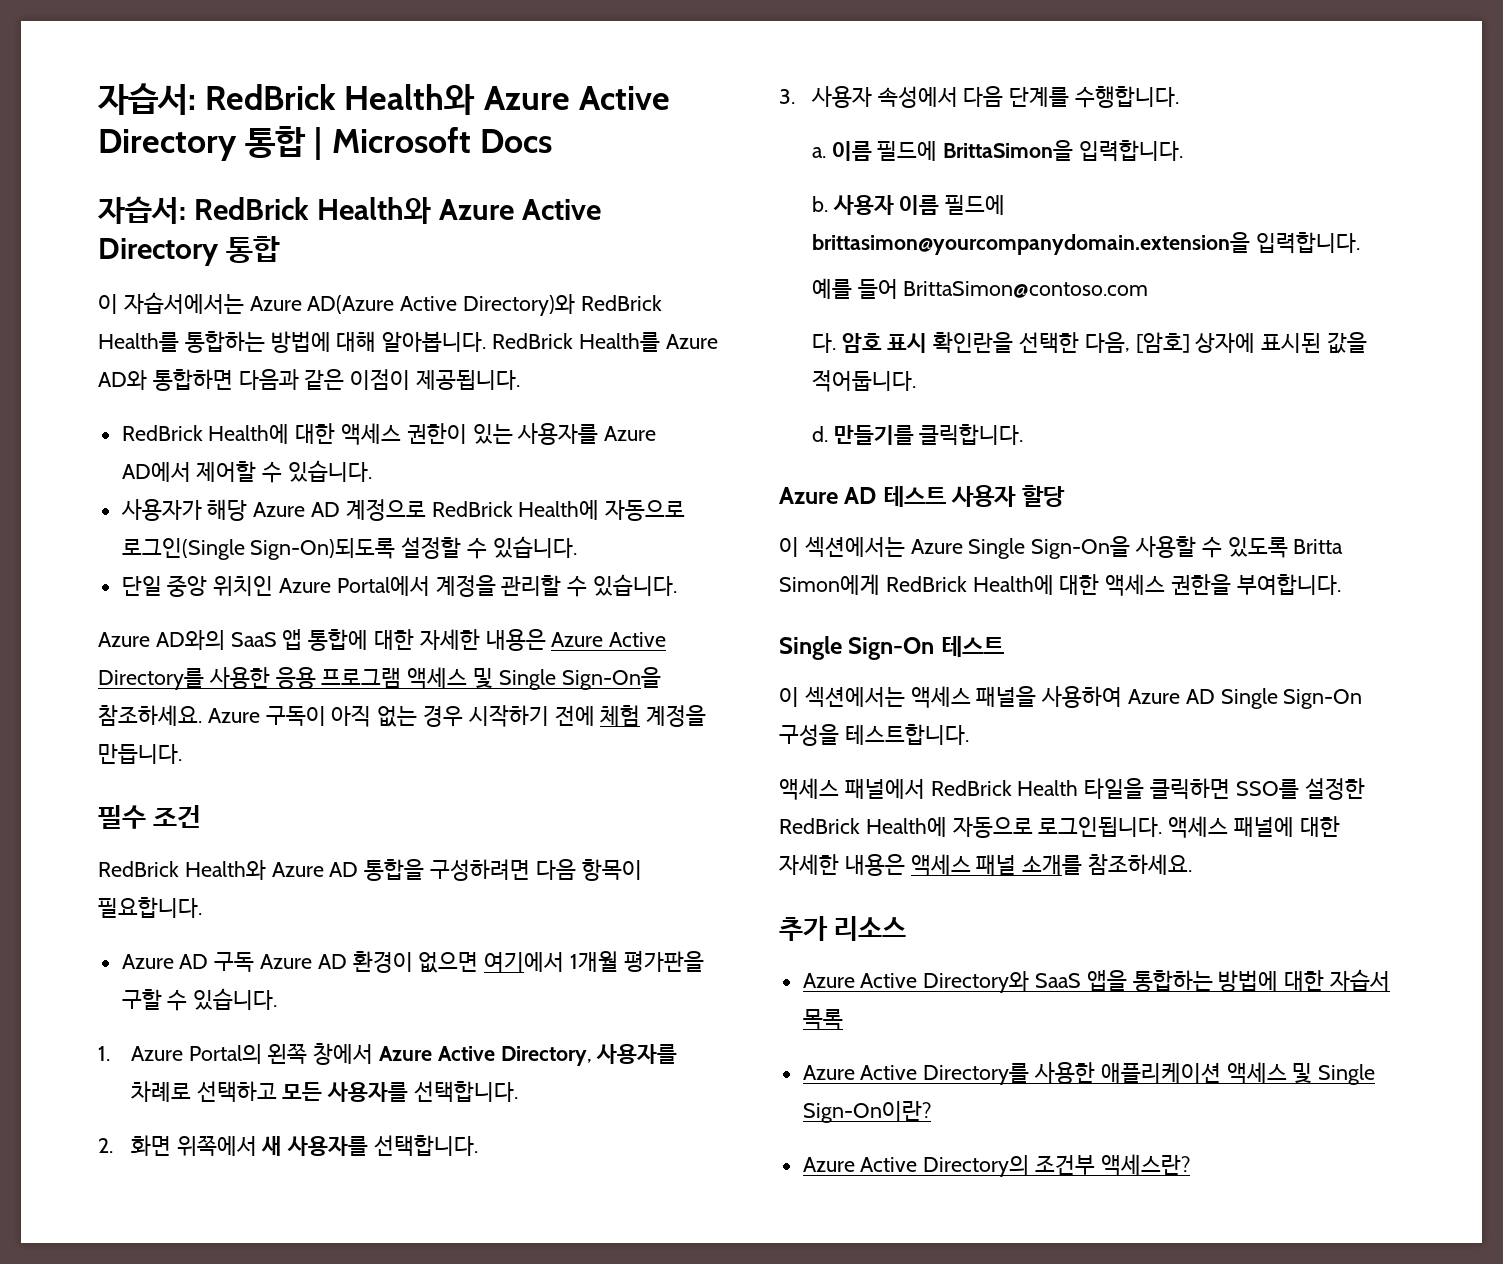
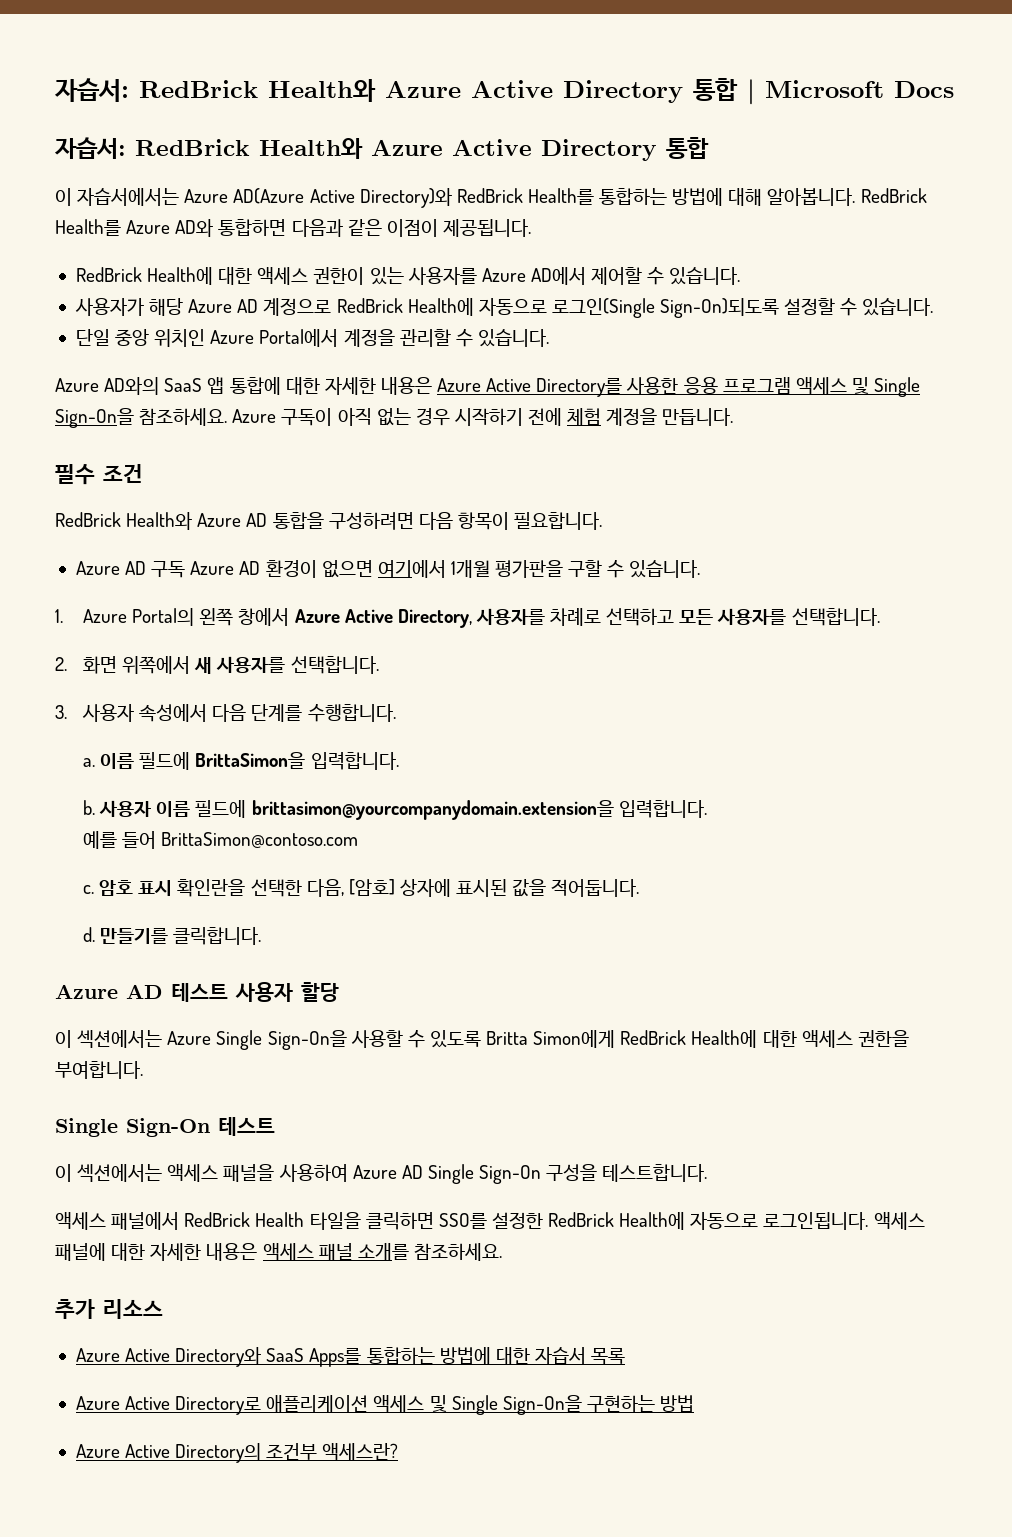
[811,333,836,353] 다. -> [83,885,95,894] c.
[1086,970,1127,991] 앱을 -> [309,1348,362,1367] Apps를
[923,1062,1096,1085] Directory를 사용한 -> [175,1396,262,1415] Directory로
[802,1101,931,1123] Sign-On이란? -> [502,1395,695,1415] Sign-On을 구현하는 방법

